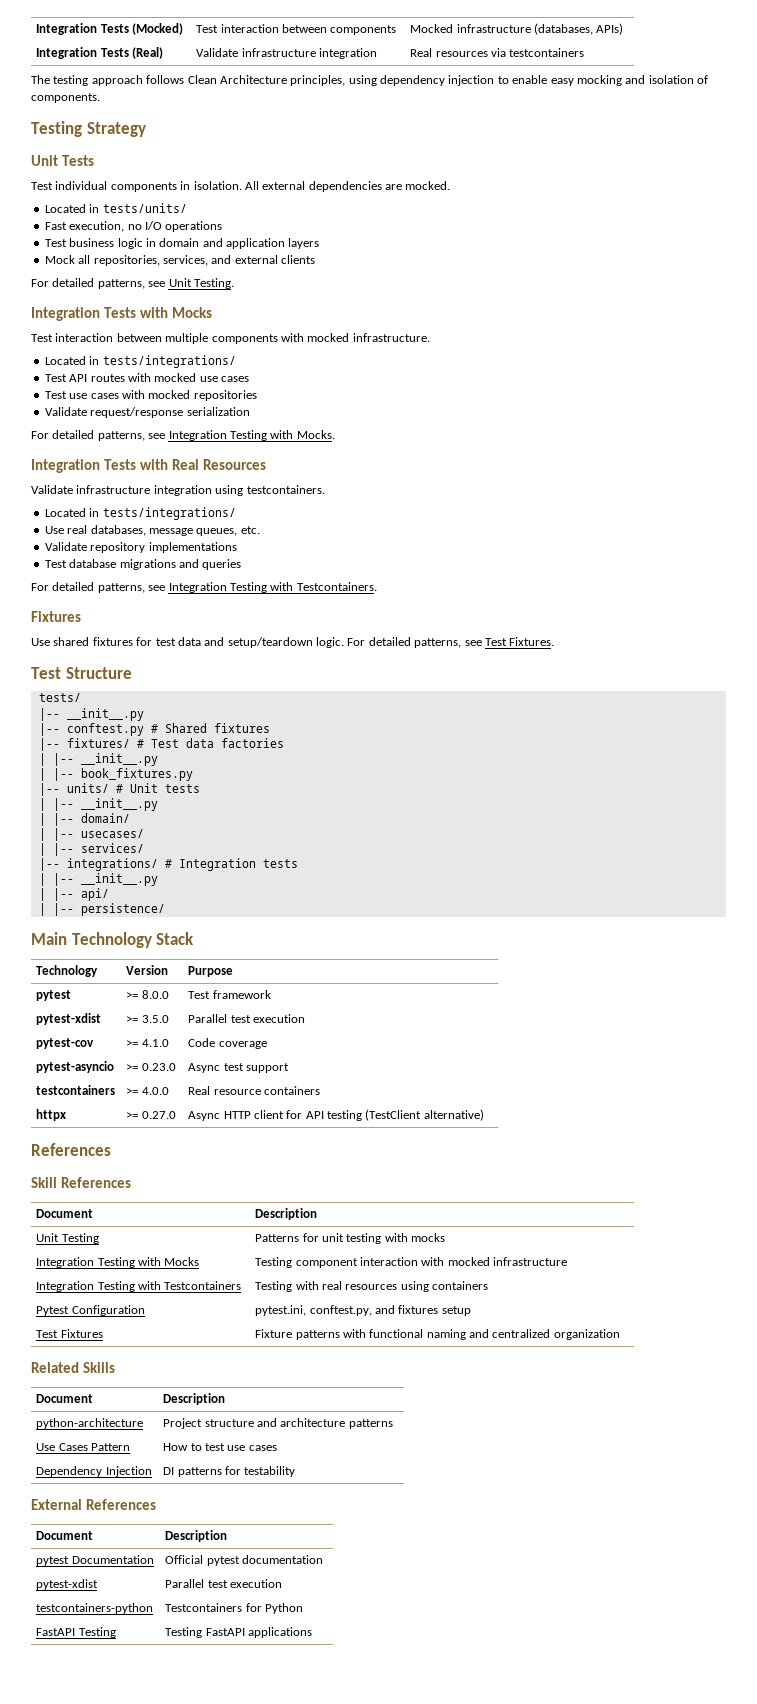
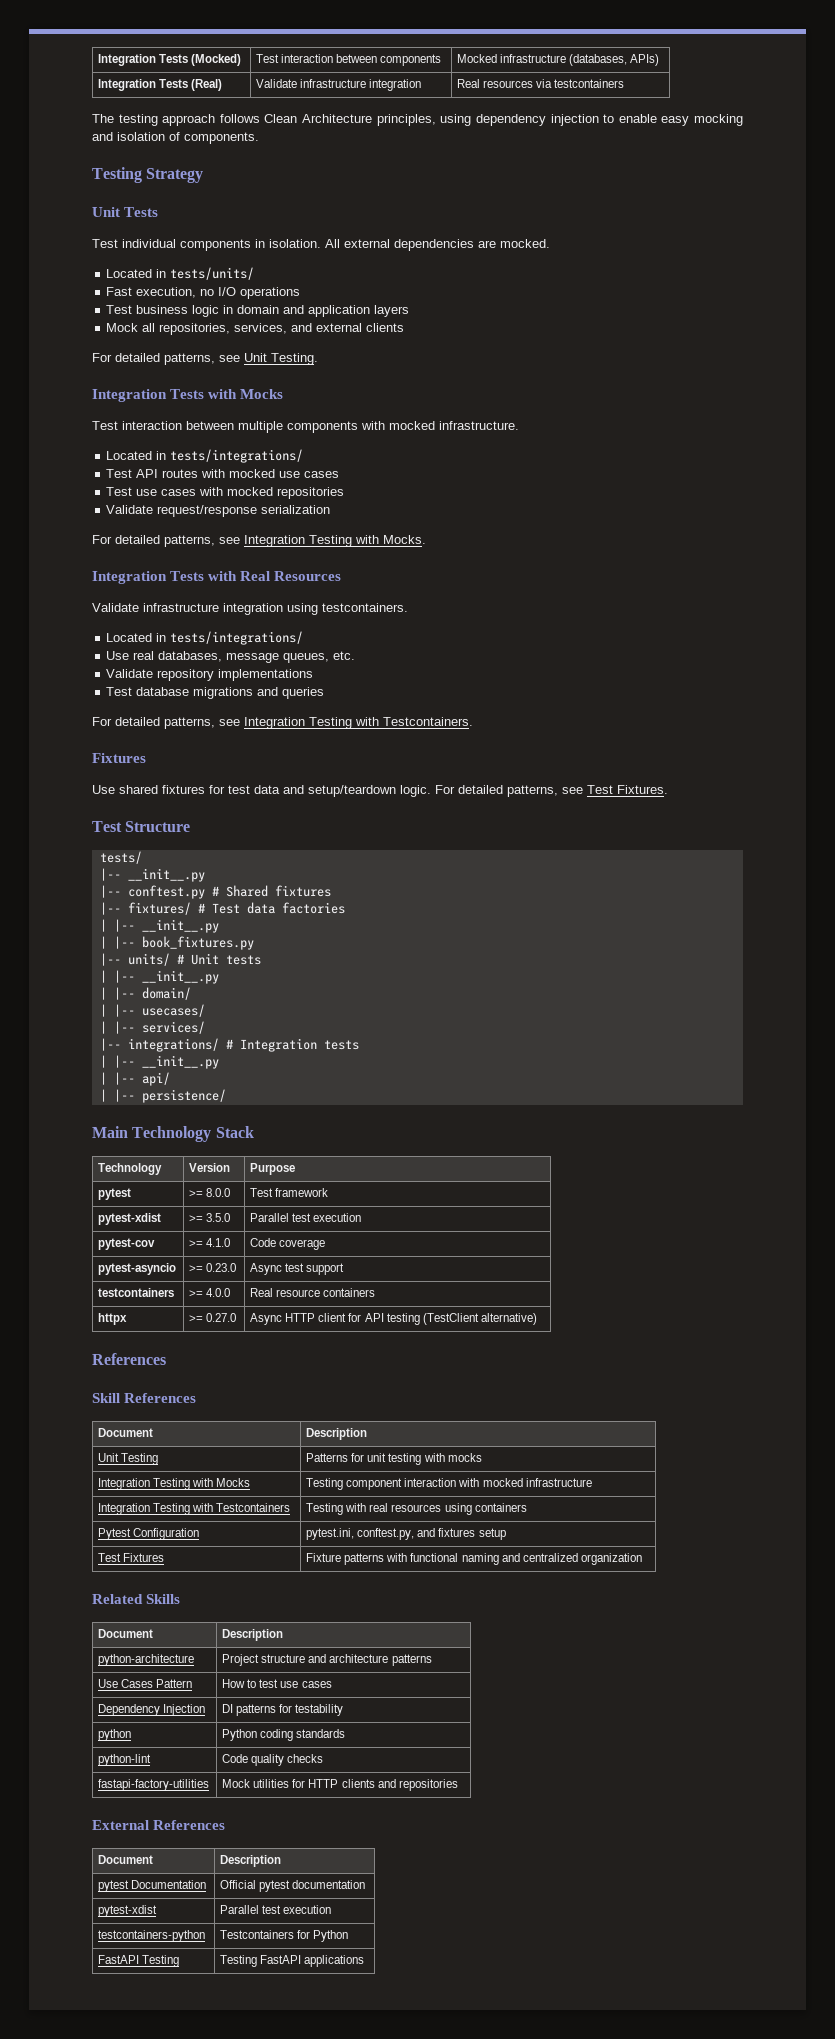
(296, 1471) none -> [98,1729,132,1741] [222,1729,346,1741] [98,1754,152,1766] [222,1754,324,1766] [98,1779,210,1791] [222,1779,458,1791] // python | Python coding standards // python-lint | Code quality checks // fastapi-factory-utilities | Mock utilities for HTTP clients and repositories

